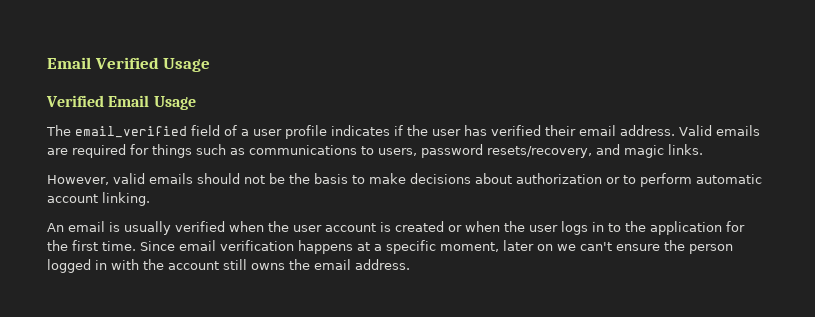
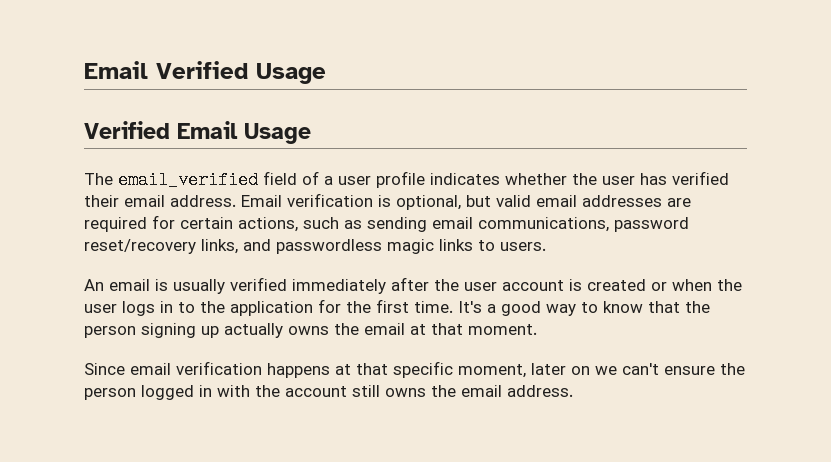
[394,125,403,136] if -> [505,173,567,185] whether
[679,125,760,136] [47,144,703,158] [47,173,762,187] [47,192,150,206] Valid emails are required for things such as communications to users, password resets/recovery, and magic links. // However, valid emails should not be the basis to make decisions about authorization or to perform automatic account linking. -> [241,193,691,210] [84,215,689,232] [84,239,546,254] Email verification is optional, but valid email addresses are required for certain actions, such as sending email communications, password reset/recovery links, and passwordless magic links to users.
[229,221,264,232] when -> [292,277,429,294] immediately after
(136, 246) none -> [458,301,710,316] [84,323,537,338] It's a good way to know that the person signing up actually owns the email at that moment. //
[374,244,382,251] a -> [356,363,388,375] that

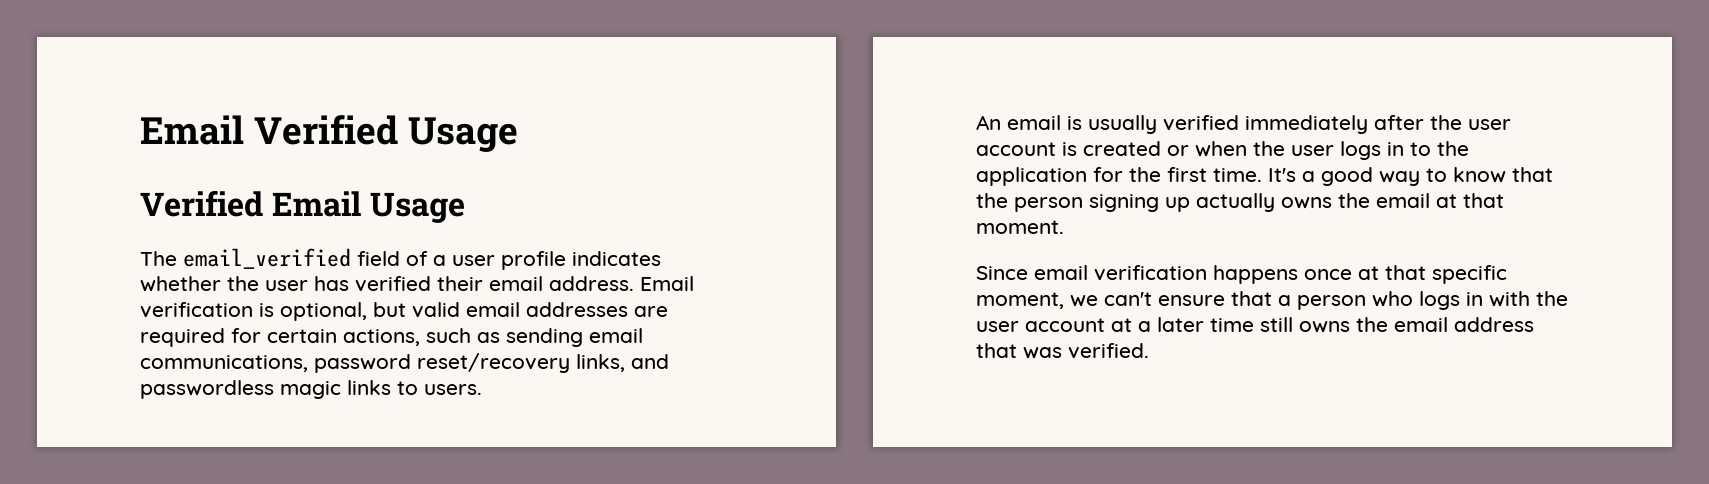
(330, 370) none -> [1304,269,1352,280] once
[531,363,590,375] later on -> (1064, 300) none
[720,363,745,375] [84,385,573,400] the person logged in with the account still owns the email address. -> [1231,291,1568,310] [976,317,1534,333] [976,343,1149,359] that a person who logs in with the user account at a later time still owns the email address that was verified.

